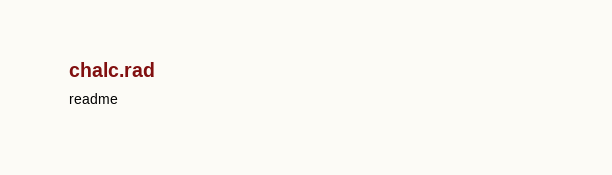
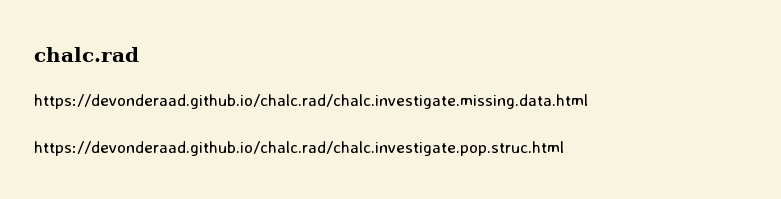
[69,93,118,104] readme -> [34,94,588,109] [34,141,564,156] https://devonderaad.github.io/chalc.rad/chalc.investigate.missing.data.html // https://devonderaad.github.io/chalc.rad/chalc.investigate.pop.struc.html

